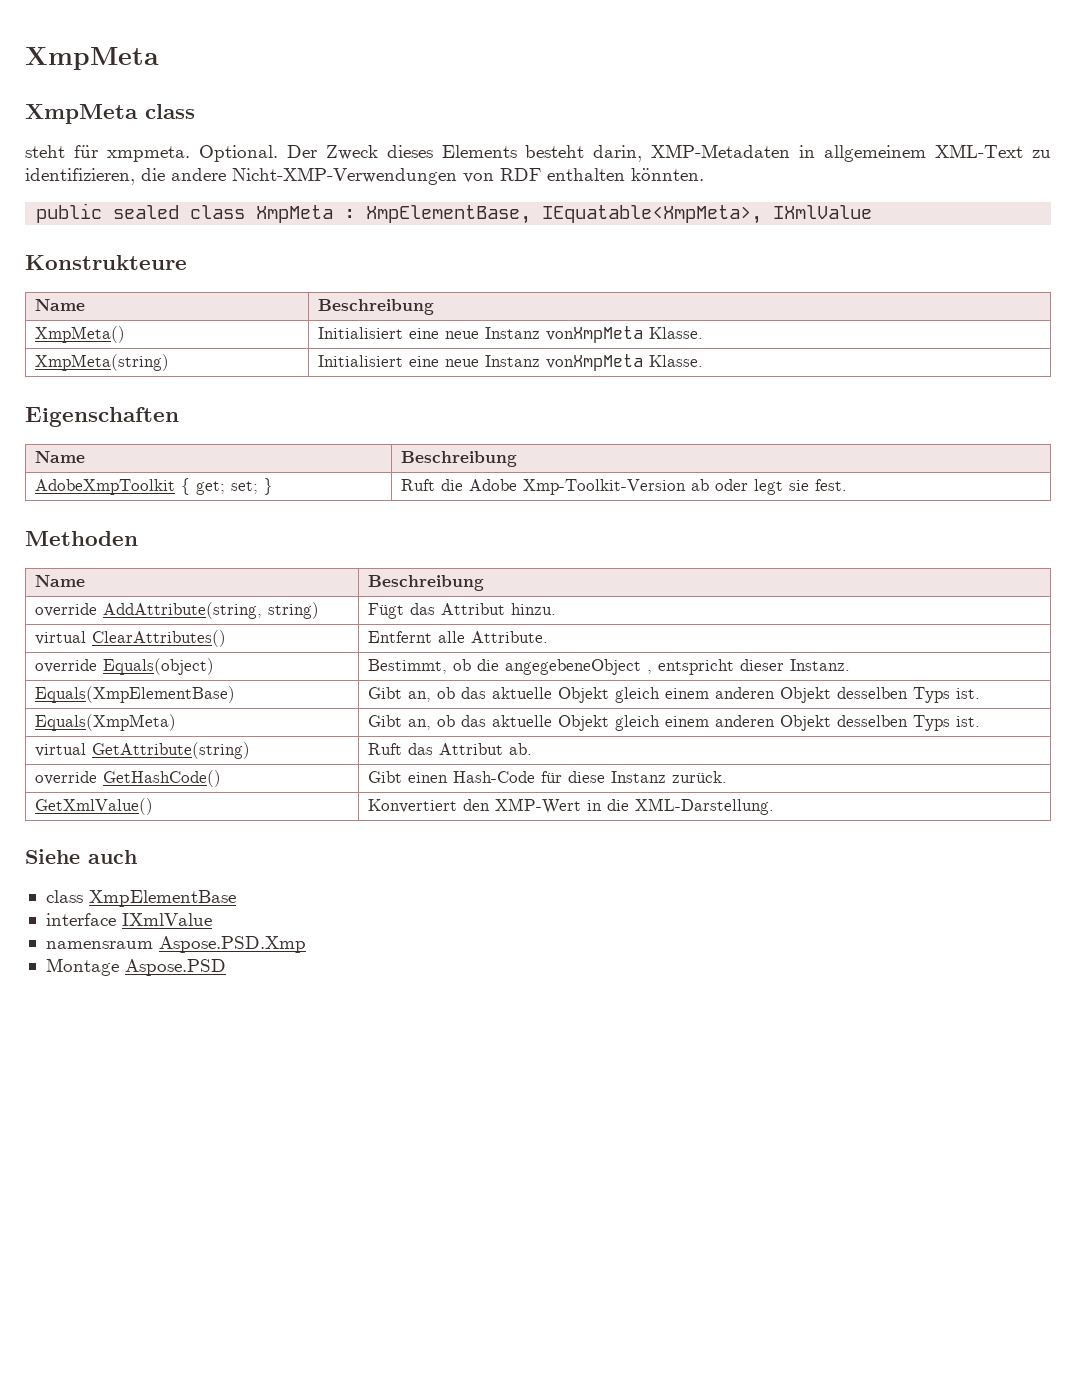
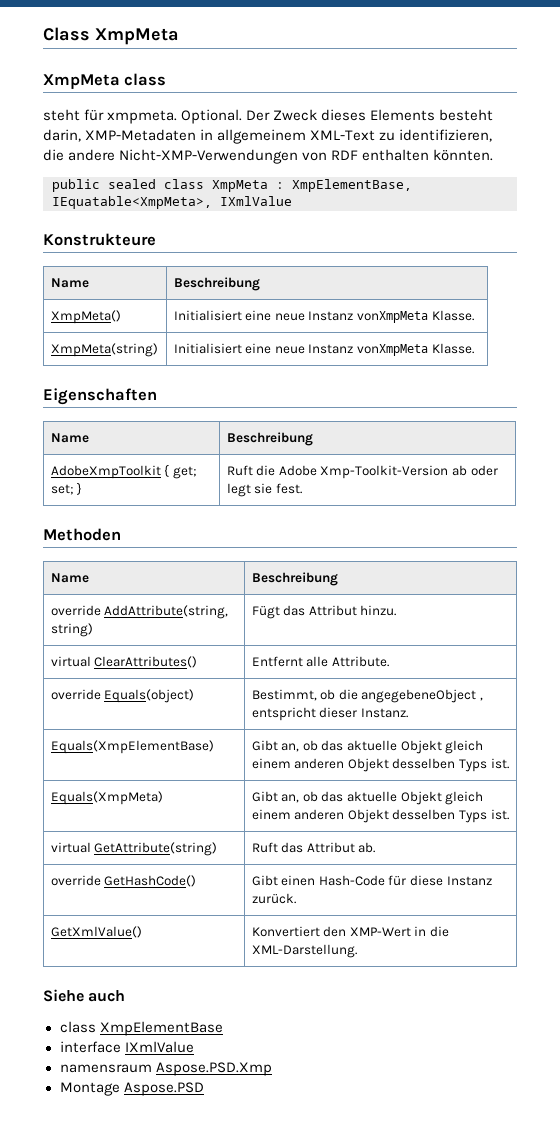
(25, 58) none -> [43,27,90,41] Class

